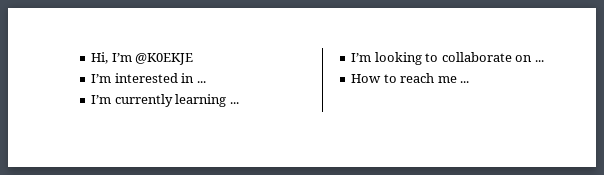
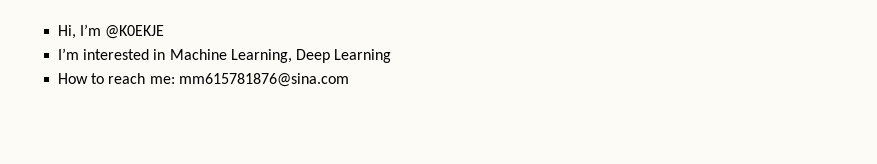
[196,81,206,83] [91,94,239,107] [351,52,544,65] ... // I’m currently learning ... // I’m looking to collaborate on ... -> [169,49,392,63] Machine Learning, Deep Learning
[437,76,470,83] me ... -> [149,73,349,87] me: mm615781876@sina.com

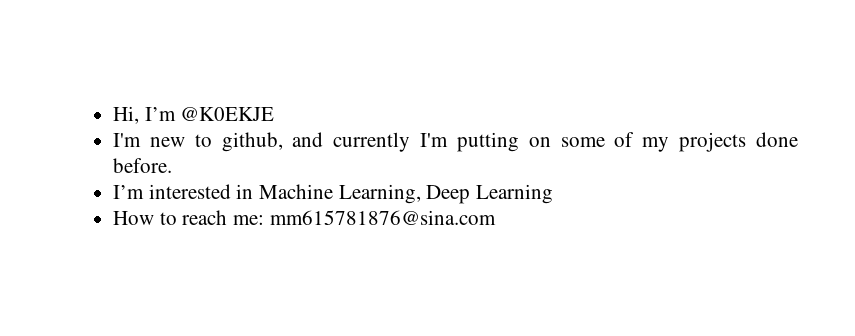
(165, 32) none -> [113,132,798,152] [113,158,173,173] // I'm new to github, and currently I'm putting on some of my projects done before.

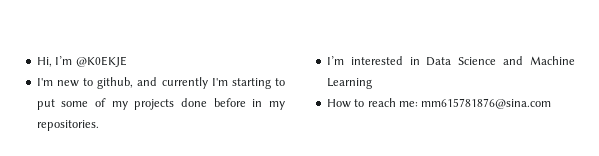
[456,132,551,152] putting on -> [231,78,285,89] [36,99,55,110] starting to put
[113,158,173,173] before. -> [213,98,285,110] [36,120,99,131] before in my repositories.
[259,184,471,204] Machine Learning, Deep -> [426,56,575,66] Data Science and Machine

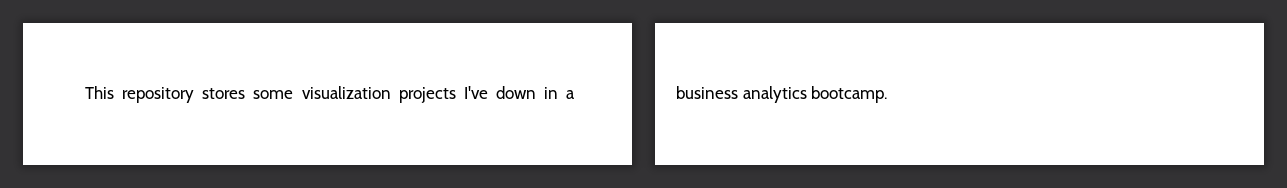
[36,56,127,67] [36,77,285,89] [36,98,285,110] [36,120,99,131] [326,56,575,66] [326,78,372,89] [326,98,552,109] Hi, I’m @K0EKJE // I'm new to github, and currently I'm starting to put some of my projects done before in my repositories. // I’m interested in Data Science and Machine Learning // How to reach me: mm615781876@sina.com -> [85,86,888,103] This repository stores some visualization projects I've down in a business analytics bootcamp.

